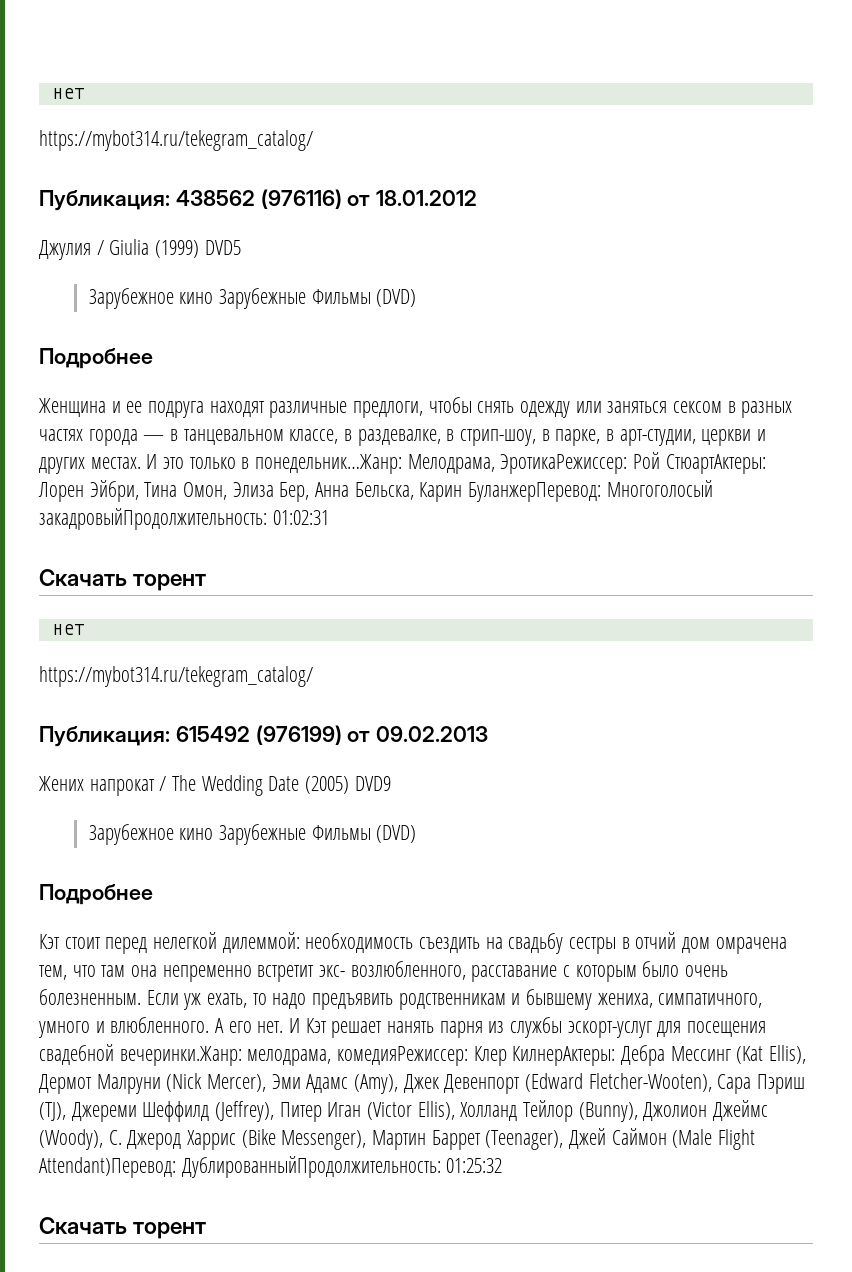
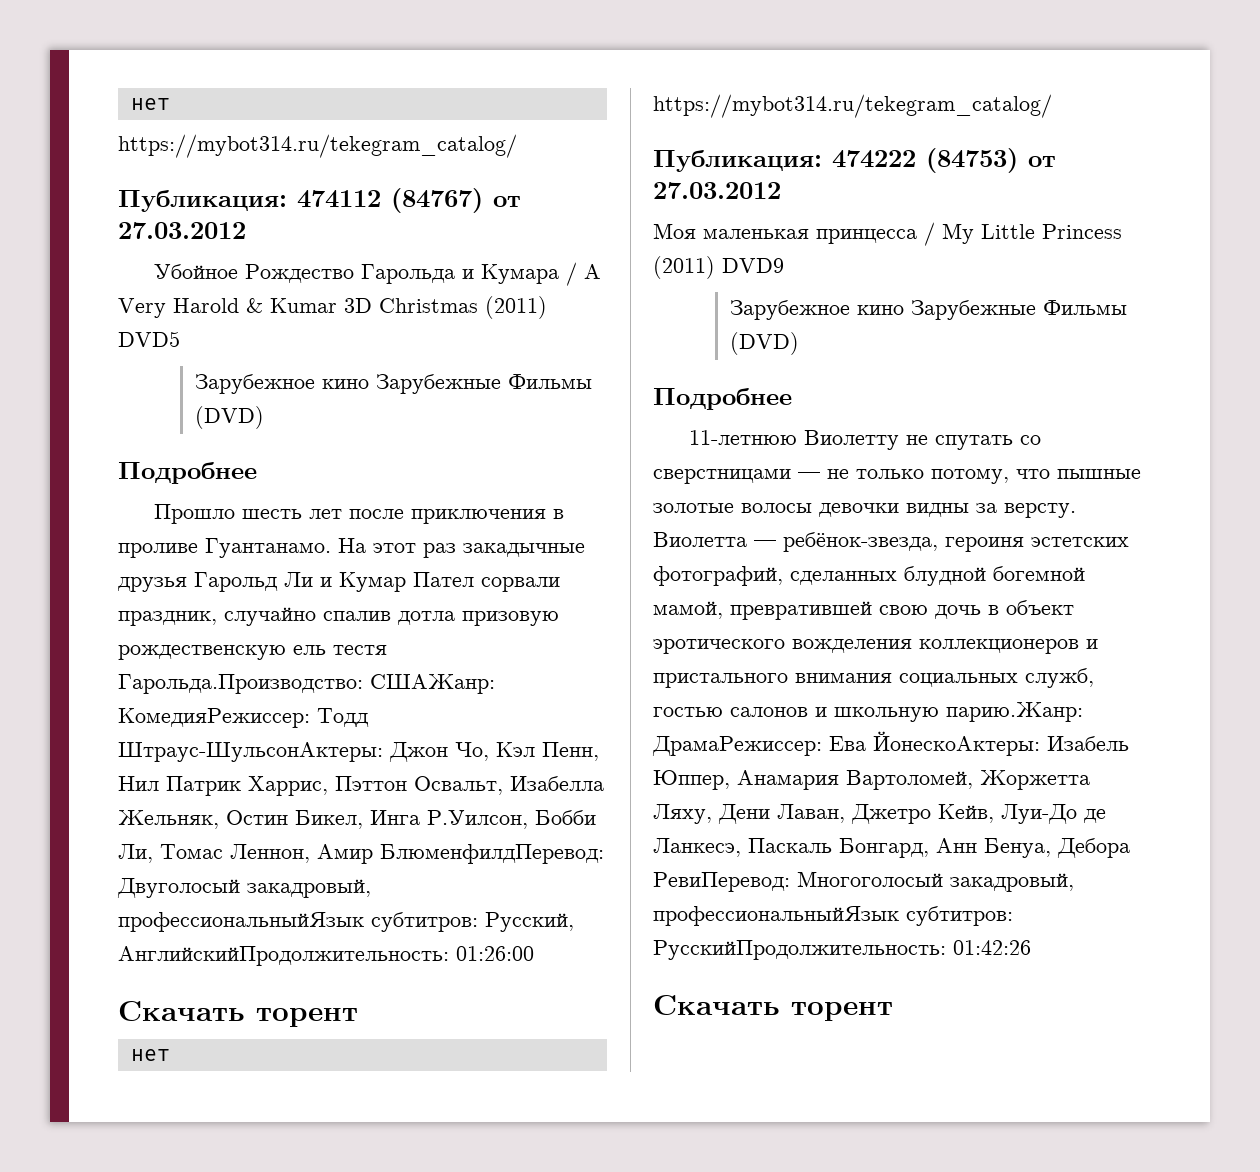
[51,88,85,99] [39,130,313,151] [39,189,478,211] [39,239,200,260] нет // https://mybot314.ru/tekegram_catalog/ // Публикация: 438562 (976116) от 18.01.2012 // Джулия / Giulia (1999) -> [130,98,170,110] [118,134,517,158] [118,188,521,213] [118,222,246,239] [153,262,601,286] [118,296,547,319] нет // https://mybot314.ru/tekegram_catalog/ // Публикация: 474112 (84767) от 27.03.2012 // Убойное Рождество Гарольда и Кумара / A Very Harold & Kumar 3D Christmas (2011)
[39,397,793,418] [39,429,767,446] [39,452,766,474] [38,480,713,502] [39,508,329,530] Женщина и ее подруга находят различные предлоги, чтобы снять одежду или заняться сексом в разных частях города — в танцевальном классе, в раздевалке, в стрип-шоу, в парке, в арт-студии, церкви и других местах. И это только в понедельник…Жанр: Мелодрама, ЭротикаРежиссер: Рой СтюартАктеры: Лорен Эйбри, Тина Омон, Элиза Бер, Анна Бельска, Карин БуланжерПеревод: Многоголосый закадровыйПродолжительность: 01:02:31 -> [153,504,564,524] [118,538,585,558] [118,572,560,592] [118,607,559,626] [118,645,387,660] [118,674,495,694] [118,708,369,728] [118,742,599,762] [118,776,604,796] [118,810,596,829] [118,844,604,864] [117,878,371,898] [118,912,574,932] [118,946,534,966] Прошло шесть лет после приключения в проливе Гуантанамо. На этот раз закадычные друзья Гарольд Ли и Кумар Пател сорвали праздник, случайно спалив дотла призовую рождественскую ель тестя Гарольда.Производство: СШАЖанр: КомедияРежиссер: Тодд Штраус-ШульсонАктеры: Джон Чо, Кэл Пенн, Нил Патрик Харрис, Пэттон Освальт, Изабелла Жельняк, Остин Бикел, Инга Р.Уилсон, Бобби Ли, Томас Леннон, Амир БлюменфилдПеревод: Двуголосый закадровый, профессиональныйЯзык субтитров: Русский, АнглийскийПродолжительность: 01:26:00
[175,725,489,745] [39,775,350,796] 615492 (976199) от 09.02.2013 // Жених напрокат / The Wedding Date (2005) -> [832,148,1056,173] [653,182,781,199] [653,222,1122,246] [653,256,715,279] 474222 (84753) от 27.03.2012 // Моя маленькая принцесса / My Little Princess (2011)
[39,932,787,954] [39,961,729,982] [39,989,763,1010] [38,1017,767,1038] [39,1044,807,1066] [39,1073,806,1094] [39,1100,769,1122] [39,1128,756,1150] [39,1156,503,1178] Кэт стоит перед нелегкой дилеммой: необходимость съездить на свадьбу сестры в отчий дом омрачена тем, что там она непременно встретит экс- возлюбленного, расставание с которым было очень болезненным. Если уж ехать, то надо предъявить родственникам и бывшему жениха, симпатичного, умного и влюбленного. А его нет. И Кэт решает нанять парня из службы эскорт-услуг для посещения свадебной вечеринки.Жанр: мелодрама, комедияРежиссер: Клер КилнерАктеры: Дебра Мессинг (Kat Ellis), Дермот Малруни (Nick Mercer), Эми Адамс (Amy), Джек Девенпорт (Edward Fletcher-Wooten), Сара Пэриш (TJ), Джереми Шеффилд (Jeffrey), Питер Иган (Victor Ellis), Холланд Тейлор (Bunny), Джолион Джеймс (Woody), С. Джерод Харрис (Bike Messenger), Мартин Баррет (Teenager), Джей Саймон (Male Flight Attendant)Перевод: ДублированныйПродолжительность: 01:25:32 -> [688,430,1041,450] [653,469,1141,484] [653,503,1076,518] [653,532,1129,552] [653,566,1085,586] [653,600,1074,620] [653,639,1098,654] [653,668,1094,688] [653,702,1083,722] [652,731,1129,756] [653,770,1090,790] [653,804,1106,824] [653,838,1130,858] [653,871,1074,892] [653,906,1013,926] [653,940,1031,960] 11-летнюю Виолетту не спутать со сверстницами — не только потому, что пышные золотые волосы девочки видны за версту. Виолетта — ребёнок-звезда, героиня эстетских фотографий, сделанных блудной богемной мамой, превратившей свою дочь в объект эротического вожделения коллекционеров и пристального внимания социальных служб, гостью салонов и школьную парию.Жанр: ДрамаРежиссер: Ева ЙонескоАктеры: Изабель Юппер, Анамария Вартоломей, Жоржетта Ляху, Дени Лаван, Джетро Кейв, Луи-До де Ланкесэ, Паскаль Бонгард, Анн Бенуа, Дебора РевиПеревод: Многоголосый закадровый, профессиональныйЯзык субтитров: РусскийПродолжительность: 01:42:26

